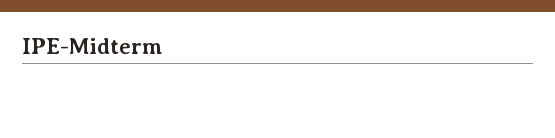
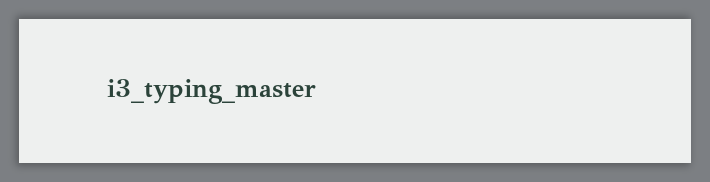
[22,38,163,54] IPE-Midterm -> [107,79,316,104] i3_typing_master

